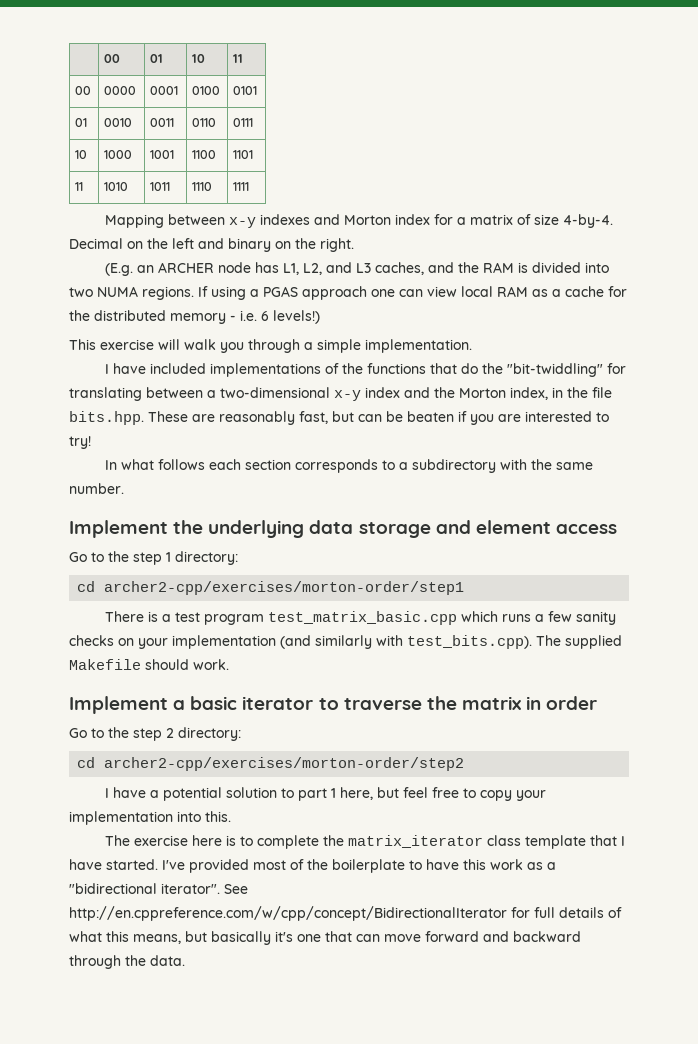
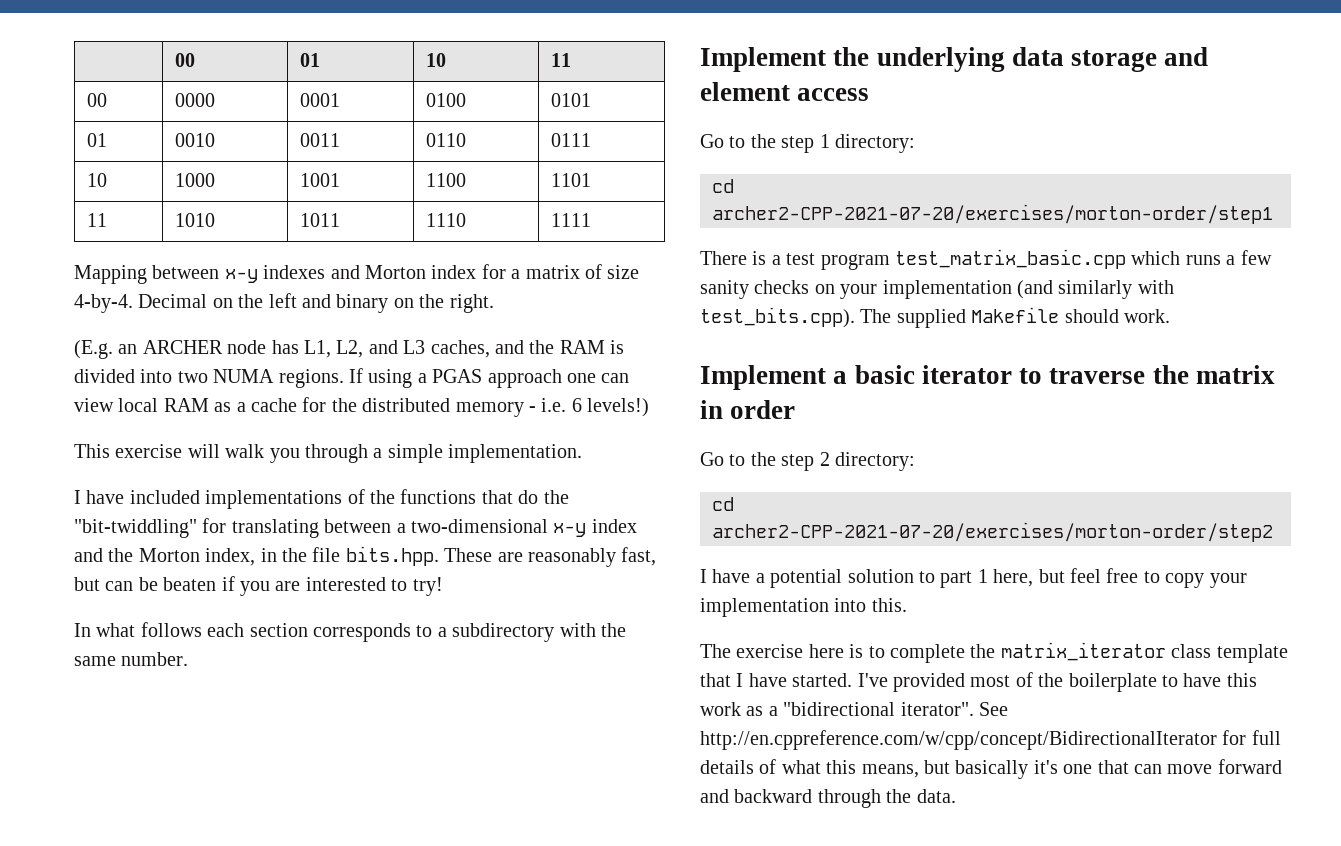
[104,581,465,595] archer2-cpp/exercises/morton-order/step1 -> [712,204,1273,224] archer2-CPP-2021-07-20/exercises/morton-order/step1
[104,757,465,771] archer2-cpp/exercises/morton-order/step2 -> [712,522,1273,542] archer2-CPP-2021-07-20/exercises/morton-order/step2

